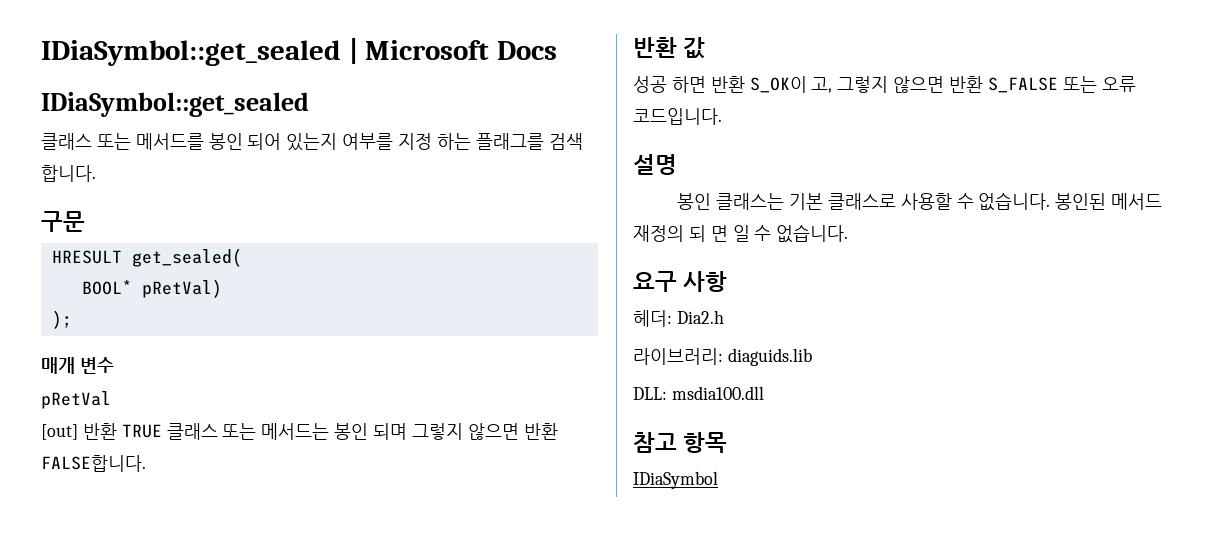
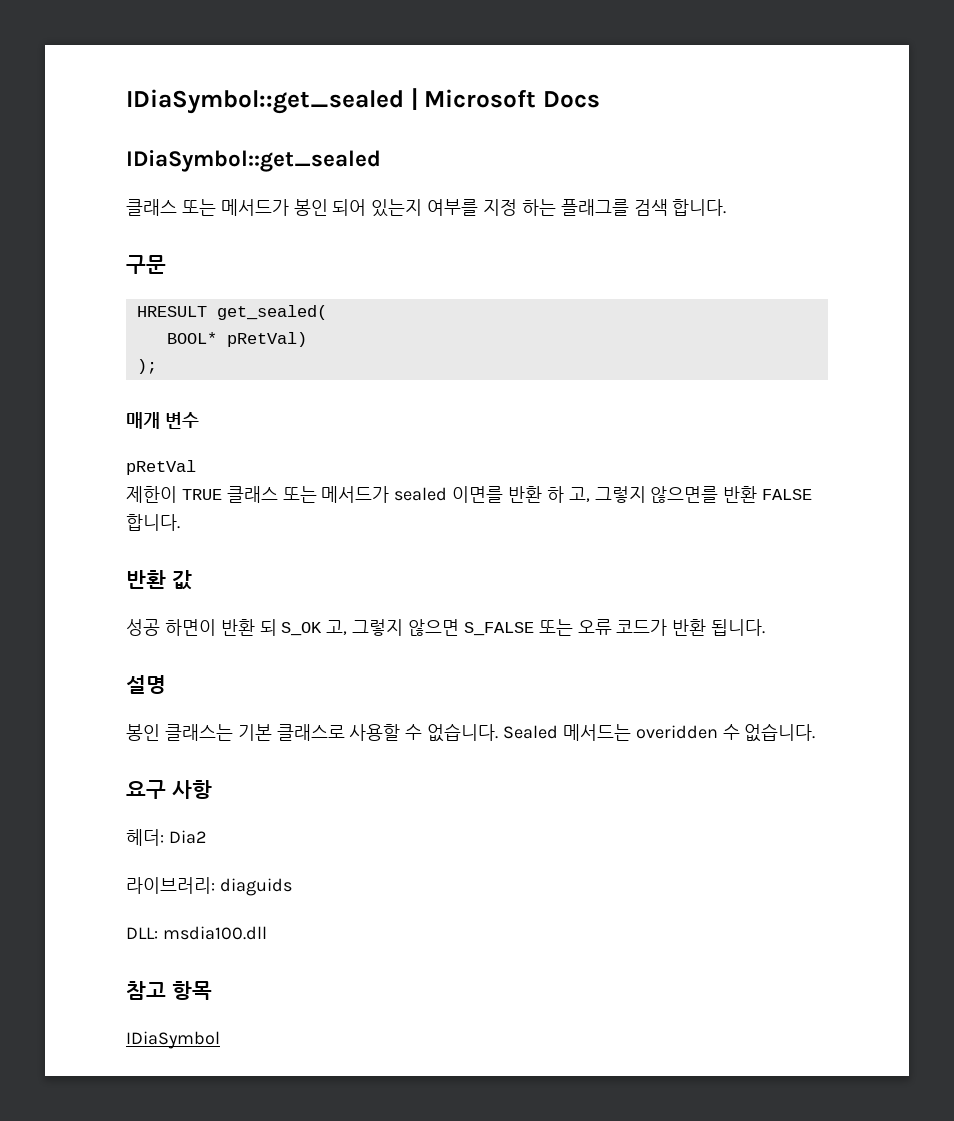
[135,133,204,150] 메서드를 -> [220,199,289,216] 메서드가
[41,423,117,440] [out] 반환 -> [126,486,177,503] 제한이
[261,423,558,440] [41,455,146,472] 메서드는 봉인 되며 그렇지 않으면 반환 FALSE합니다. -> [321,486,813,503] [126,514,180,531] 메서드가 sealed 이면를 반환 하 고, 그렇지 않으면를 반환 FALSE 합니다.
[671,76,807,93] 하면 반환 S_OK이 -> [164,619,323,636] 하면이 반환 되 S_OK
[949,76,984,93] 반환 -> (460, 627) none
[633,108,722,125] 코드입니다. -> [616,619,766,636] 코드가 반환 됩니다.
[1055,193,1163,210] [633,225,750,242] 봉인된 메서드 재정의 되 면 일 -> [503,724,718,741] Sealed 메서드는 overidden
[676,310,724,324] Dia2.h -> [168,830,206,844] Dia2
[727,348,812,366] diaguids.lib -> [219,878,292,896] diaguids

